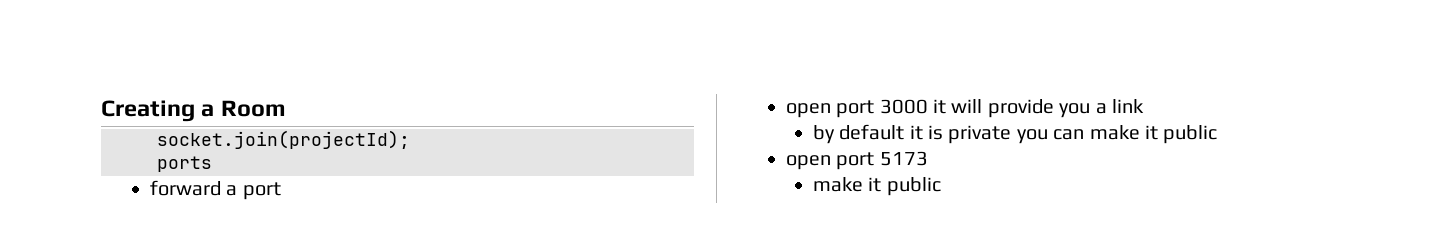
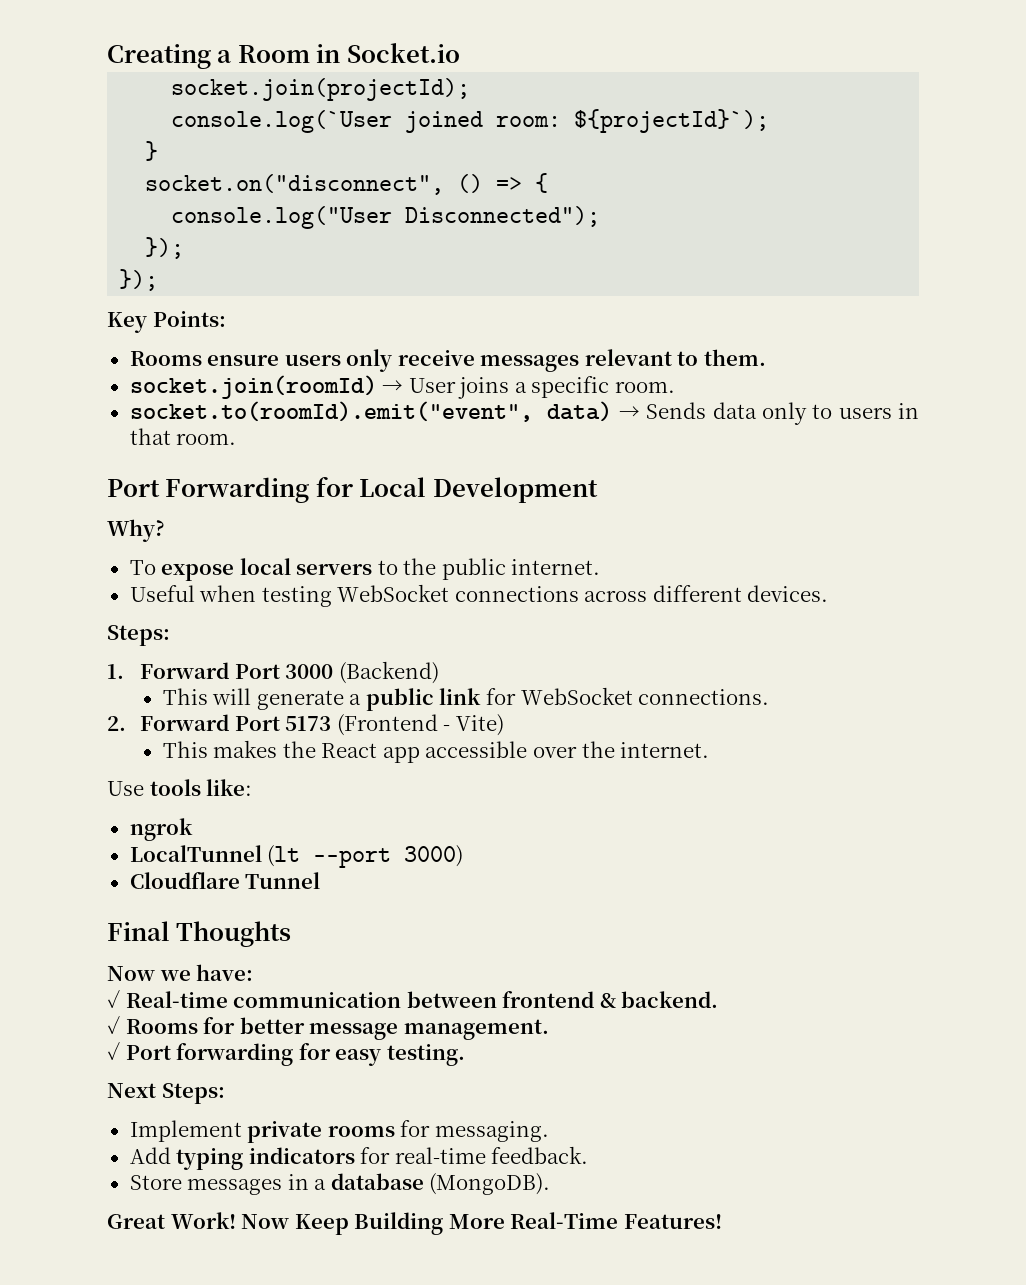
(286, 108) none -> [316,43,460,63] in Socket.io
[157,156,212,172] [149,180,281,200] [785,99,1145,118] [812,124,1218,144] [785,151,928,170] [812,177,941,196] ports // forward a port // open port 3000 it will provide you a link // by default it is private you can make it public // open port 5173 // make it public -> [171,109,770,133] [145,141,159,161] [145,173,549,195] [171,206,601,229] [145,237,185,259] [119,269,159,291] [107,311,226,333] [129,349,766,372] [129,375,675,399] [129,401,919,425] [129,428,237,445] [107,476,598,503] [107,519,165,542] [129,558,601,581] [129,584,829,607] [107,625,170,646] [107,661,439,684] [162,687,770,711] [107,714,504,736] [162,740,710,763] [107,779,253,796] [129,818,193,841] [129,845,464,868] [129,872,321,889] [107,921,292,947] [107,964,254,981] [107,990,719,1008] [107,1016,549,1040] [107,1042,465,1066] [107,1083,225,1104] [129,1120,549,1143] [129,1146,589,1170] [129,1173,551,1195] [107,1212,722,1235] console.log(`User joined room: ${projectId}`); // } // socket.on("disconnect", () => { // console.log("User Disconnected"); // }); // }); // Key Points: // Rooms ensure users only receive messages relevant to them. // socket.join(roomId) → User joins a specific room. // socket.to(roomId).emit("event", data) → Sends data only to users in that room. // Port Forwarding for Local Development // Why? // To expose local servers to the public internet. // Useful when testing WebSocket connections across different devices. // Steps: // 1. Forward Port 3000 (Backend) // This will generate a public link for WebSocket connections. // 2. Forward Port 5173 (Frontend - Vite) // This makes the React app accessible over the internet. // Use tools like: // ngrok // LocalTunnel (lt --port 3000) // Cloudflare Tunnel // Final Thoughts // Now we have: // ✓ Real-time communication between frontend & backend. // ✓ Rooms for better message management. // ✓ Port forwarding for easy testing. // Next Steps: // Implement private rooms for messaging. // Add typing indicators for real-time feedback. // Store messages in a database (MongoDB). // Great Work! Now Keep Building More Real-Time Features!

